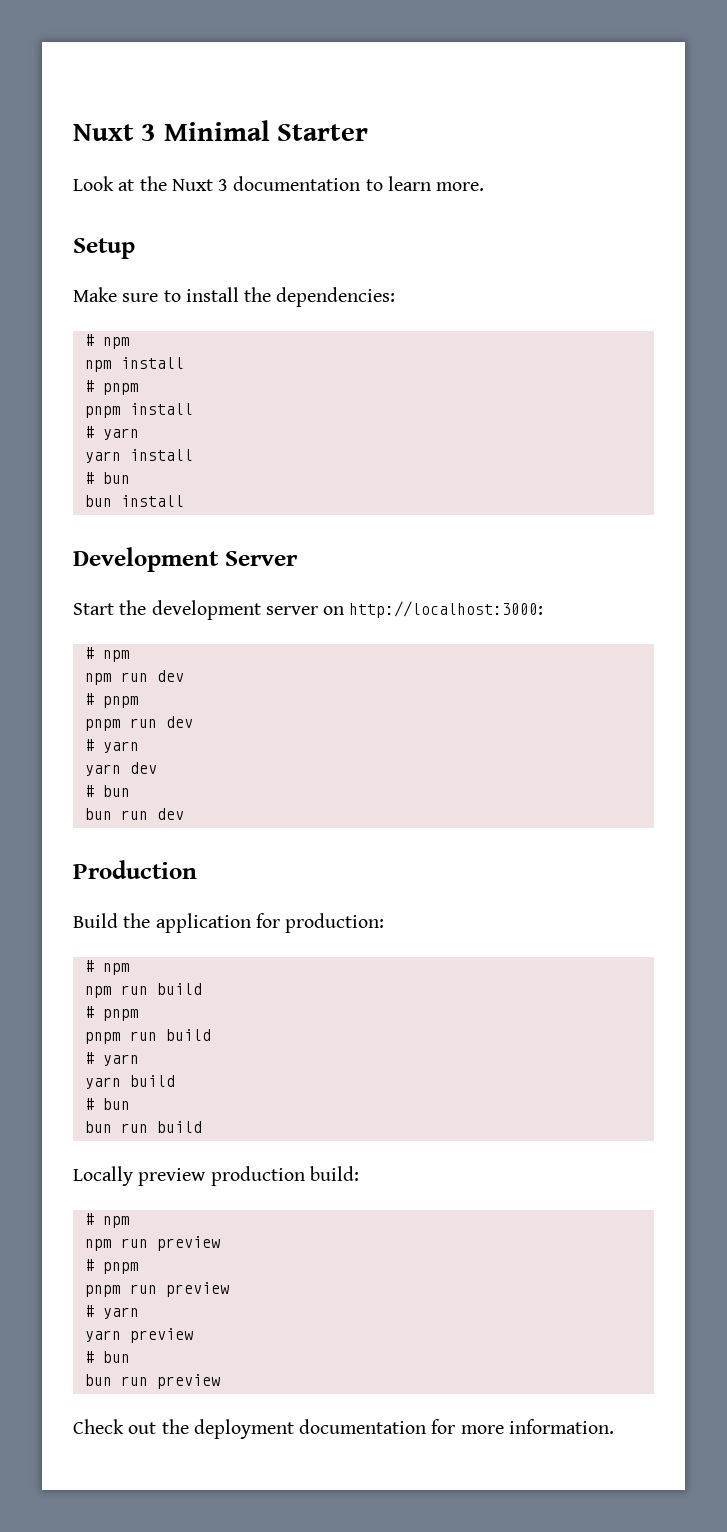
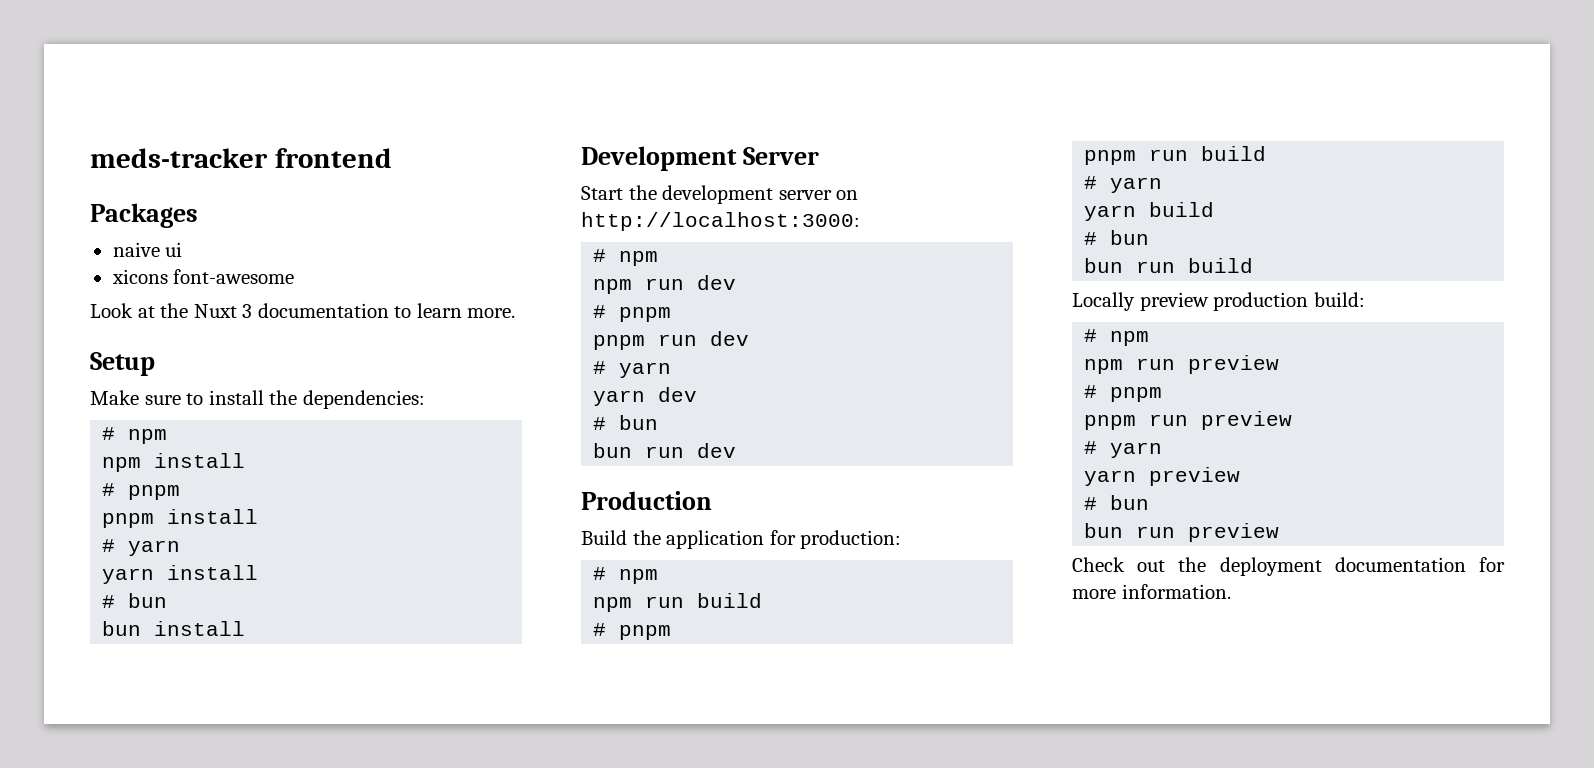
[73,120,369,141] Nuxt 3 Minimal Starter -> [90,148,392,168] [90,203,198,228] [112,242,183,257] [111,269,295,284] meds-tracker frontend // Packages // naive ui // xicons font-awesome

